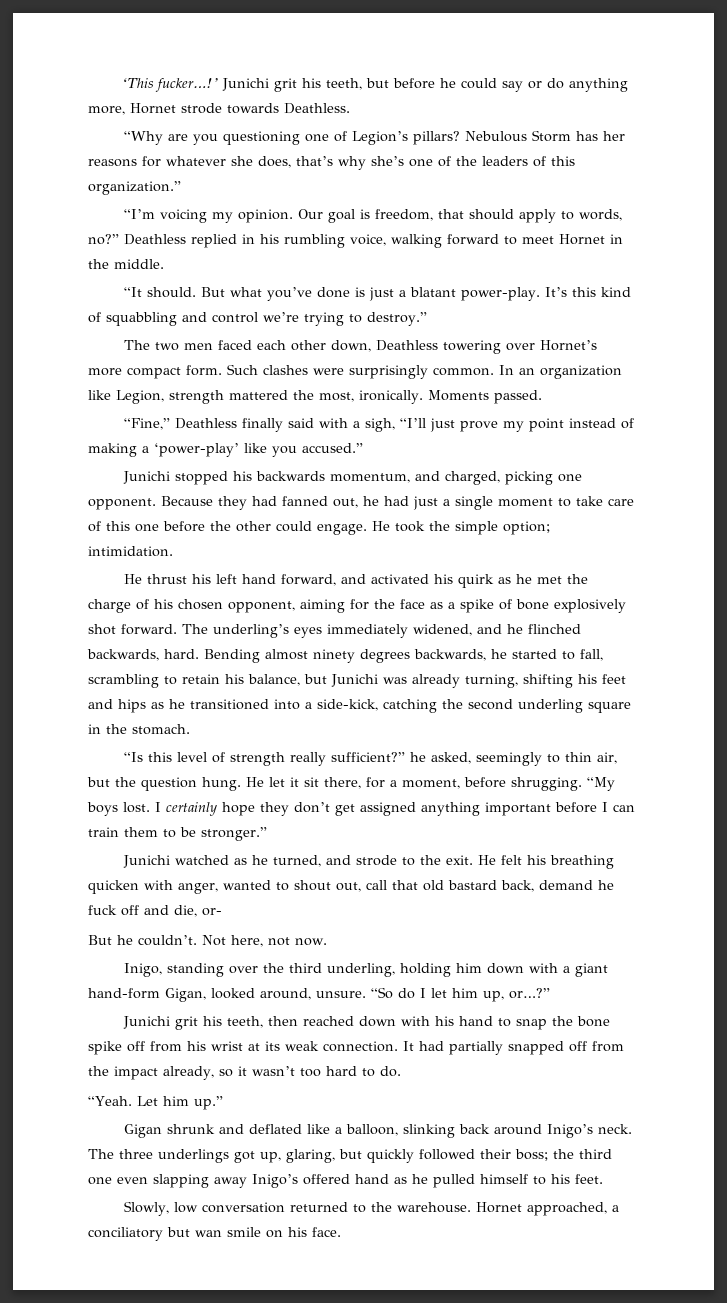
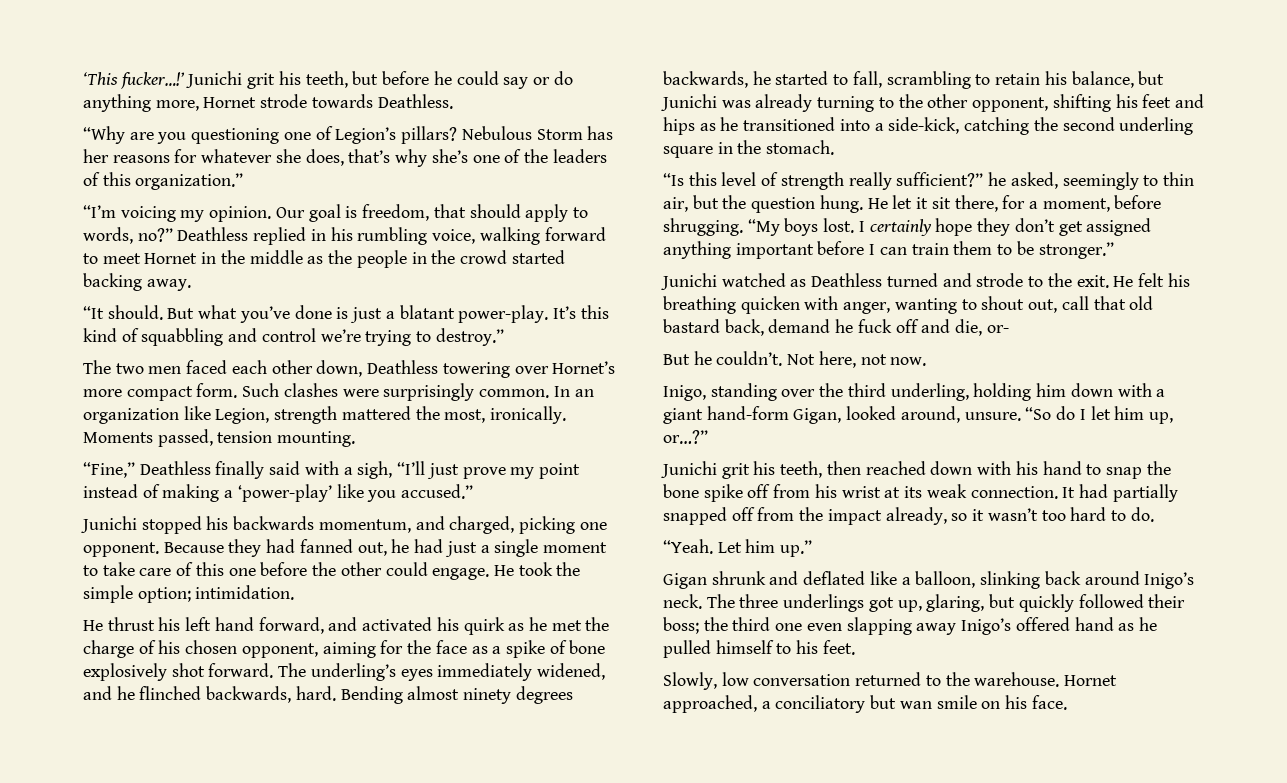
[114,259,164,269] middle. -> [249,250,565,268] [83,273,191,291] middle as the people in the crowd started backing away.
[493,390,542,404] passed. -> [157,429,356,447] passed, tension mounting.
[465,674,518,688] turning, -> [817,94,1049,112] turning to the other opponent,
[251,855,321,867] he turned, -> [811,273,938,287] Deathless turned
[223,880,271,890] wanted -> [894,298,957,314] wanting

